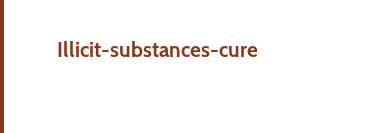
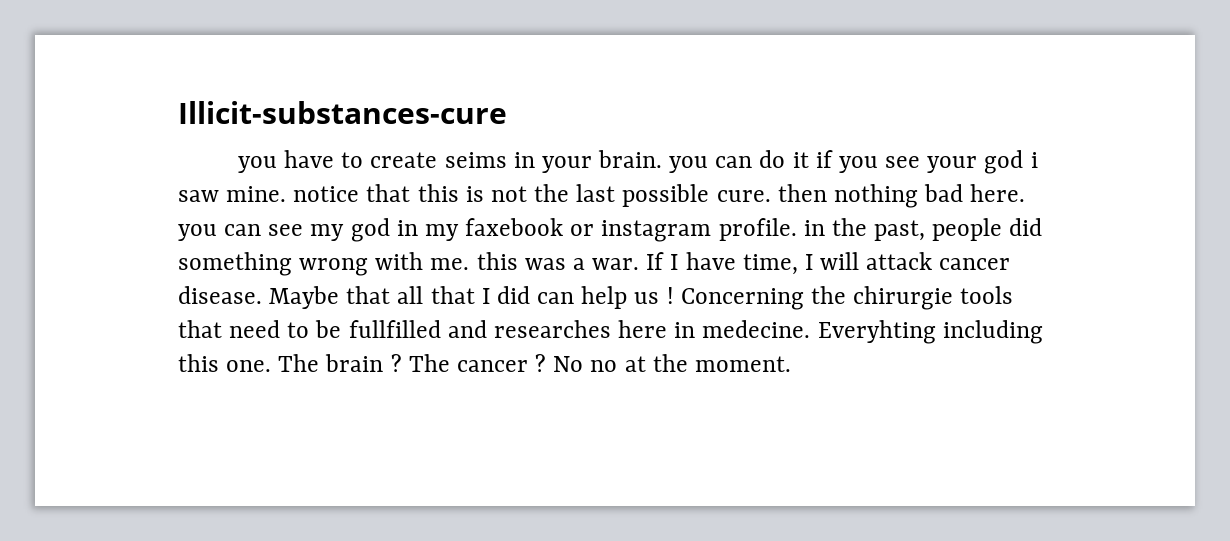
(258, 49) none -> [237,150,1038,174] [178,184,1026,208] [178,218,1043,242] [178,252,1011,276] [178,286,1014,310] [178,320,1043,344] [178,354,791,372] // you have to create seims in your brain. you can do it if you see your god i saw mine. notice that this is not the last possible cure. then nothing bad here. you can see my god in my faxebook or instagram profile. in the past, people did something wrong with me. this was a war. If I have time, I will attack cancer disease. Maybe that all that I did can help us ! Concerning the chirurgie tools that need to be fullfilled and researches here in medecine. Everyhting including this one. The brain ? The cancer ? No no at the moment.

